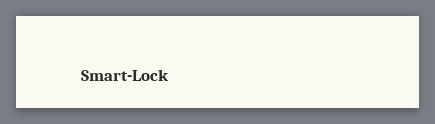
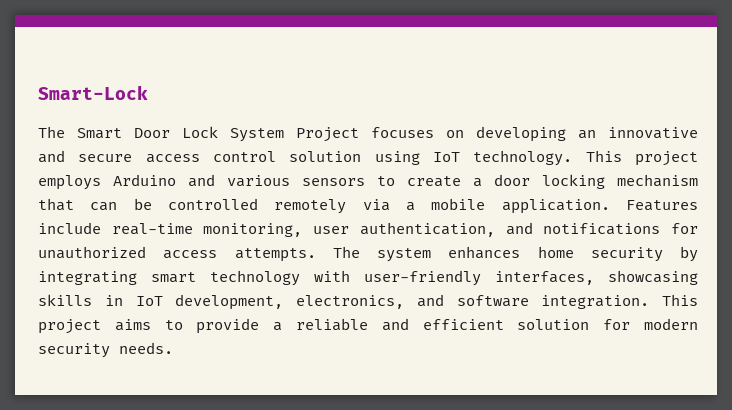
(169, 75) none -> [38,126,698,142] [38,150,698,166] [38,174,698,190] [38,198,698,214] [38,222,698,237] [38,246,698,262] [38,270,698,286] [38,294,698,310] [38,318,698,334] [38,342,173,358] // The Smart Door Lock System Project focuses on developing an innovative and secure access control solution using IoT technology. This project employs Arduino and various sensors to create a door locking mechanism that can be controlled remotely via a mobile application. Features include real-time monitoring, user authentication, and notifications for unauthorized access attempts. The system enhances home security by integrating smart technology with user-friendly interfaces, showcasing skills in IoT development, electronics, and software integration. This project aims to provide a reliable and efficient solution for modern security needs.

